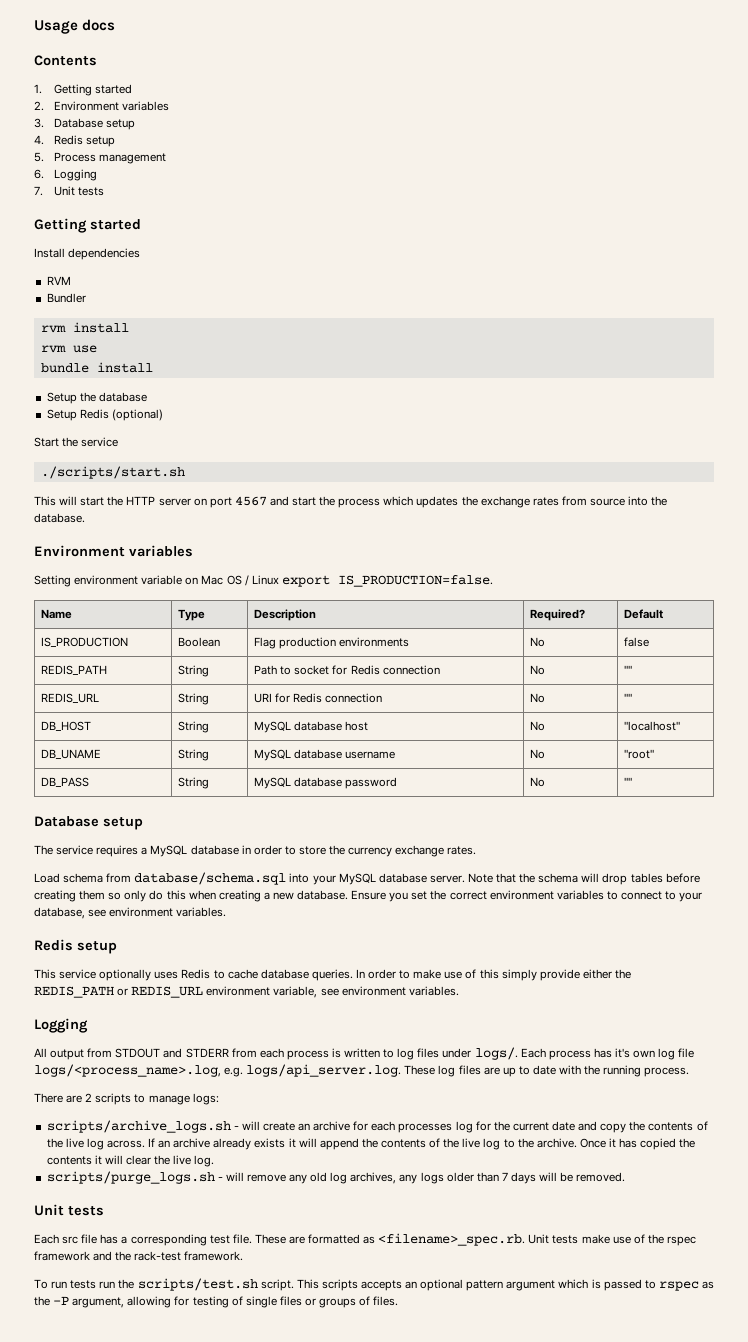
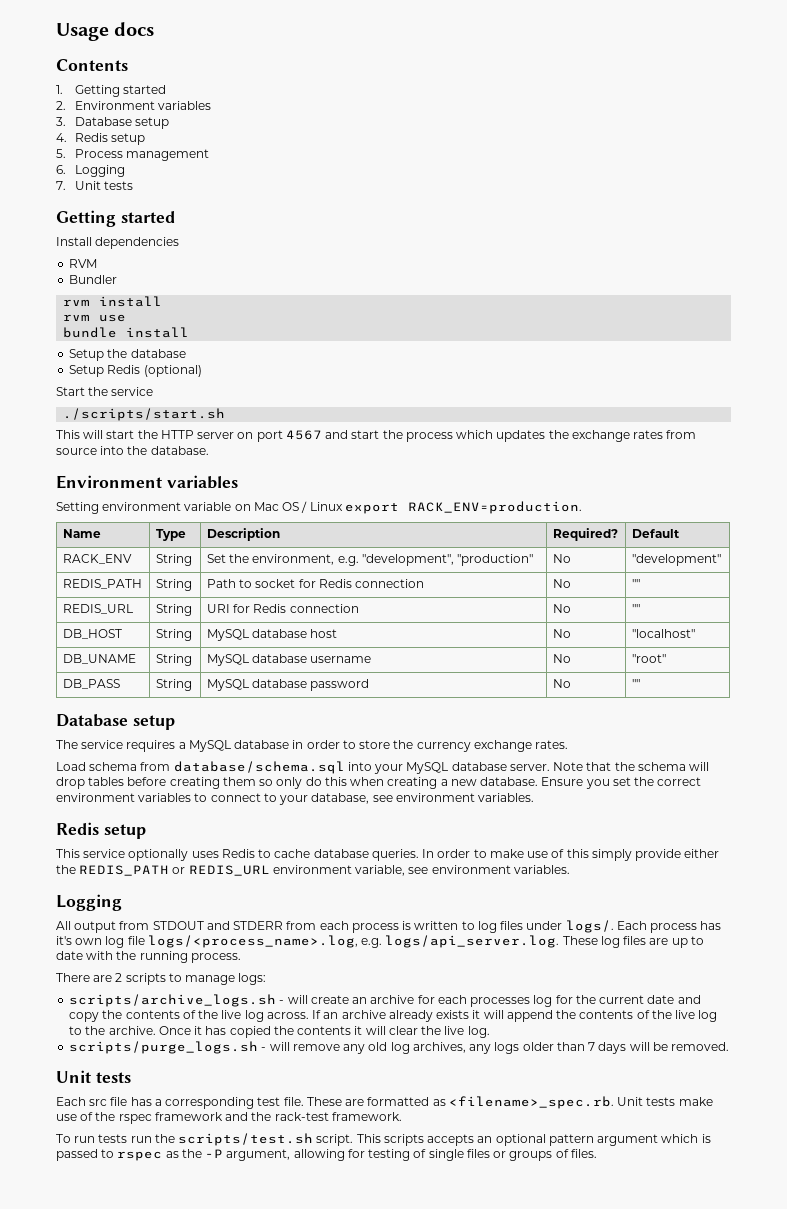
[337,575,493,587] IS_PRODUCTION=false. -> [407,501,582,514] RACK_ENV=production.
[41,637,129,647] [178,637,221,647] [254,637,410,649] [530,637,546,647] [624,637,650,647] IS_PRODUCTION | Boolean | Flag production environments | No | false -> [62,554,132,564] [155,554,192,566] [206,554,534,566] [552,554,571,563] [631,554,721,566] RACK_ENV | String | Set the environment, e.g. "development", "production" | No | "development"

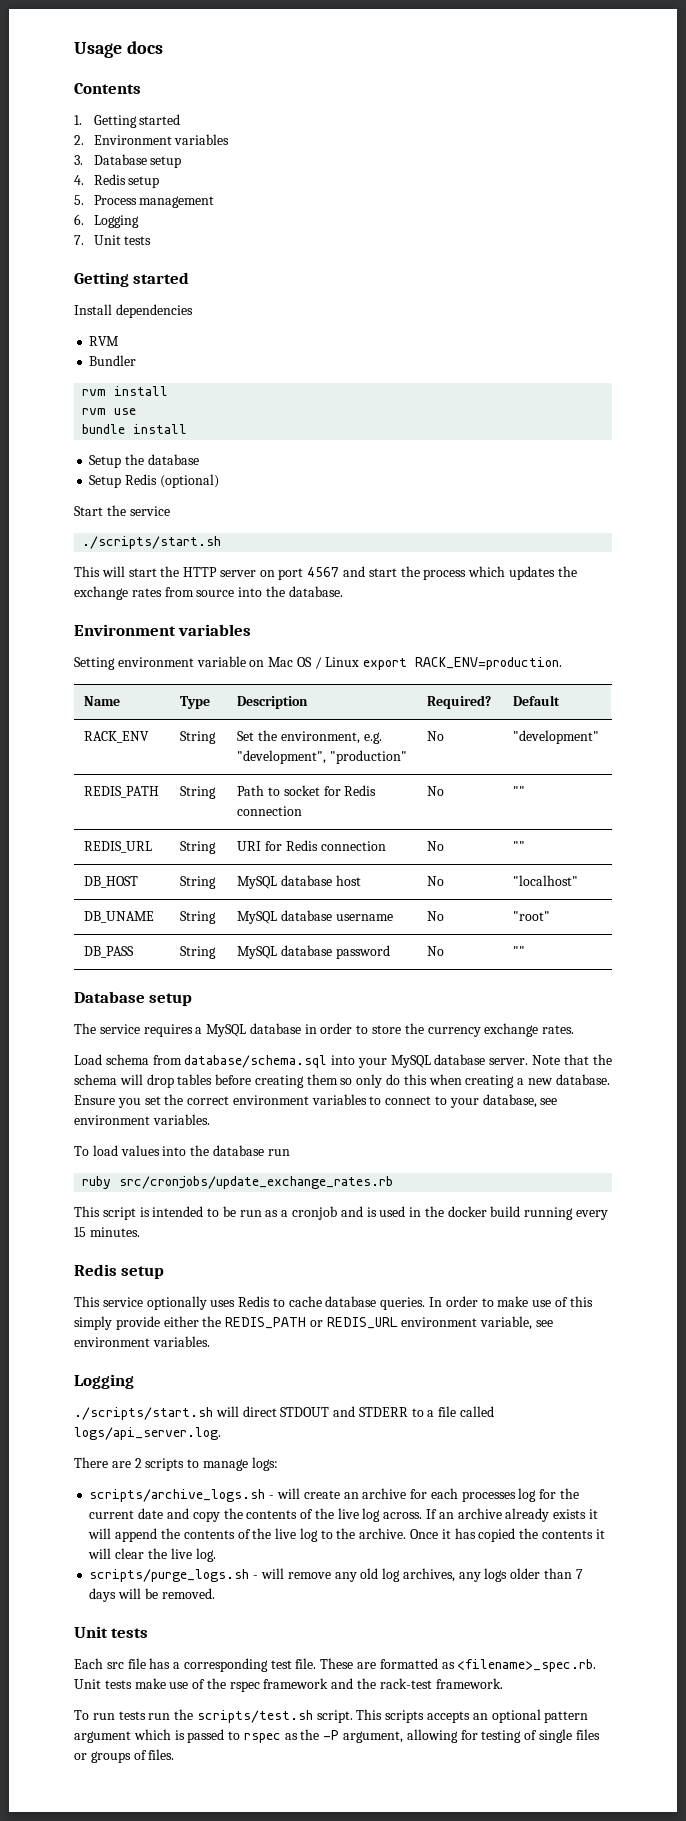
(535, 797) none -> [74,1145,290,1156] [82,1176,394,1189] [74,1206,609,1220] [74,1227,140,1237] // To load values into the database run // ruby src/cronjobs/update_exchange_rates.rb // This script is intended to be run as a cronjob and is used in the docker build running every 15 minutes.
[56,920,722,933] [56,935,704,948] [56,951,241,963] All output from STDOUT and STDERR from each process is written to log files under logs/. Each process has it's own log file logs/<process_name>.log, e.g. logs/api_server.log. These log files are up to date with the running process. -> [74,1406,495,1420] [74,1427,221,1440] ./scripts/start.sh will direct STDOUT and STDERR to a file called logs/api_server.log.

